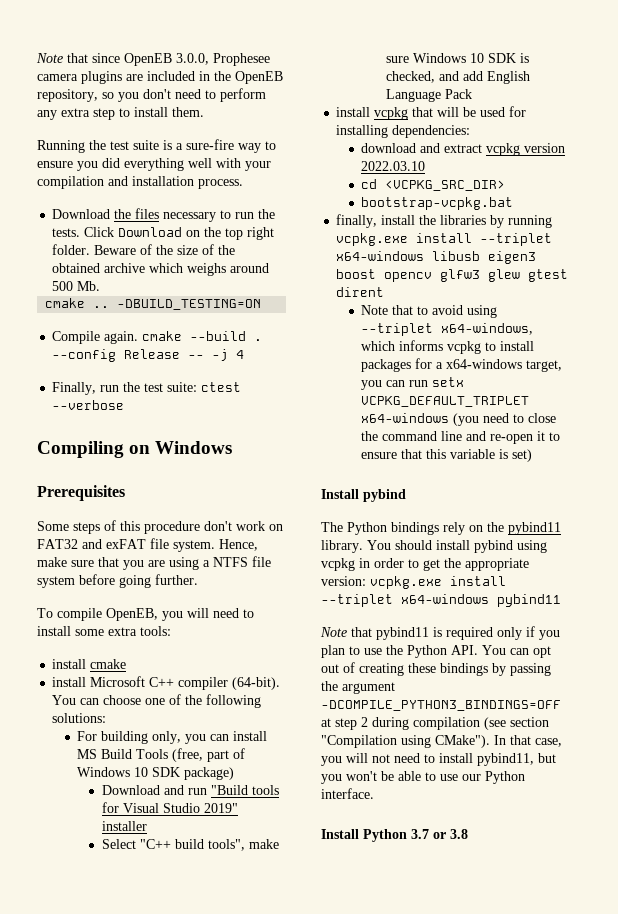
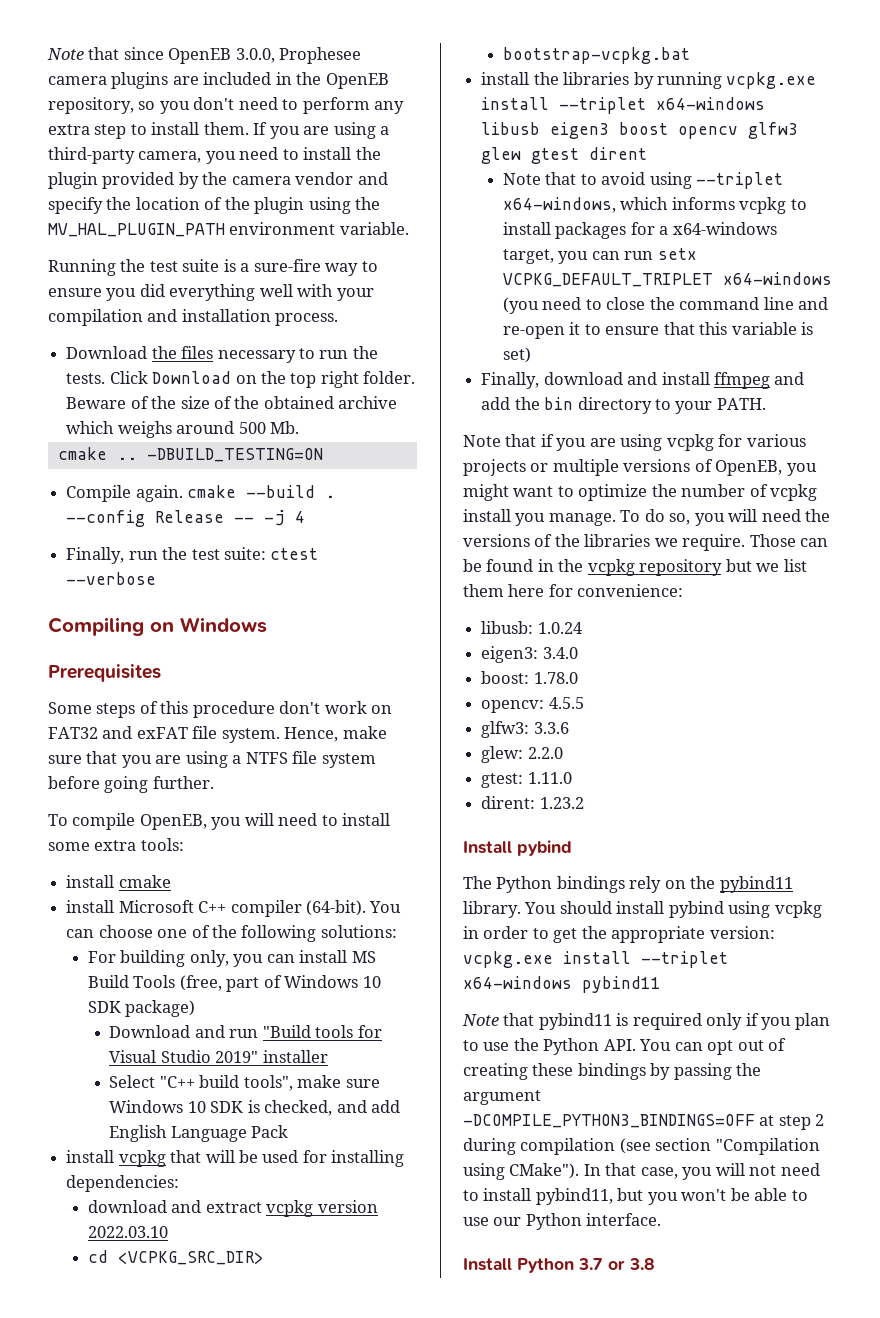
(204, 112) none -> [253,122,390,139] [48,147,381,164] [48,172,388,189] [48,197,381,214] [48,222,409,237] If you are using a third-party camera, you need to install the plugin provided by the camera vendor and specify the location of the plugin using the MV_HAL_PLUGIN_PATH environment variable.
[336,214,378,228] finally, -> (690, 55) none
(533, 455) none -> [481,372,805,389] [481,397,766,414] [463,434,806,451] [463,459,817,476] [463,484,818,501] [463,509,831,526] [463,534,829,551] [463,559,807,576] [463,584,684,597] [481,621,582,634] [481,646,578,663] [481,671,578,684] [481,697,584,713] [481,721,569,738] [481,746,563,763] [481,772,572,788] [481,796,584,809] // Finally, download and install ffmpeg and add the bin directory to your PATH. // Note that if you are using vcpkg for various projects or multiple versions of OpenEB, you might want to optimize the number of vcpkg install you manage. To do so, you will need the versions of the libraries we require. Those can be found in the vcpkg repository but we list them here for convenience: // libusb: 1.0.24 // eigen3: 3.4.0 // boost: 1.78.0 // opencv: 4.5.5 // glfw3: 3.3.6 // glew: 2.2.0 // gtest: 1.11.0 // dirent: 1.23.2

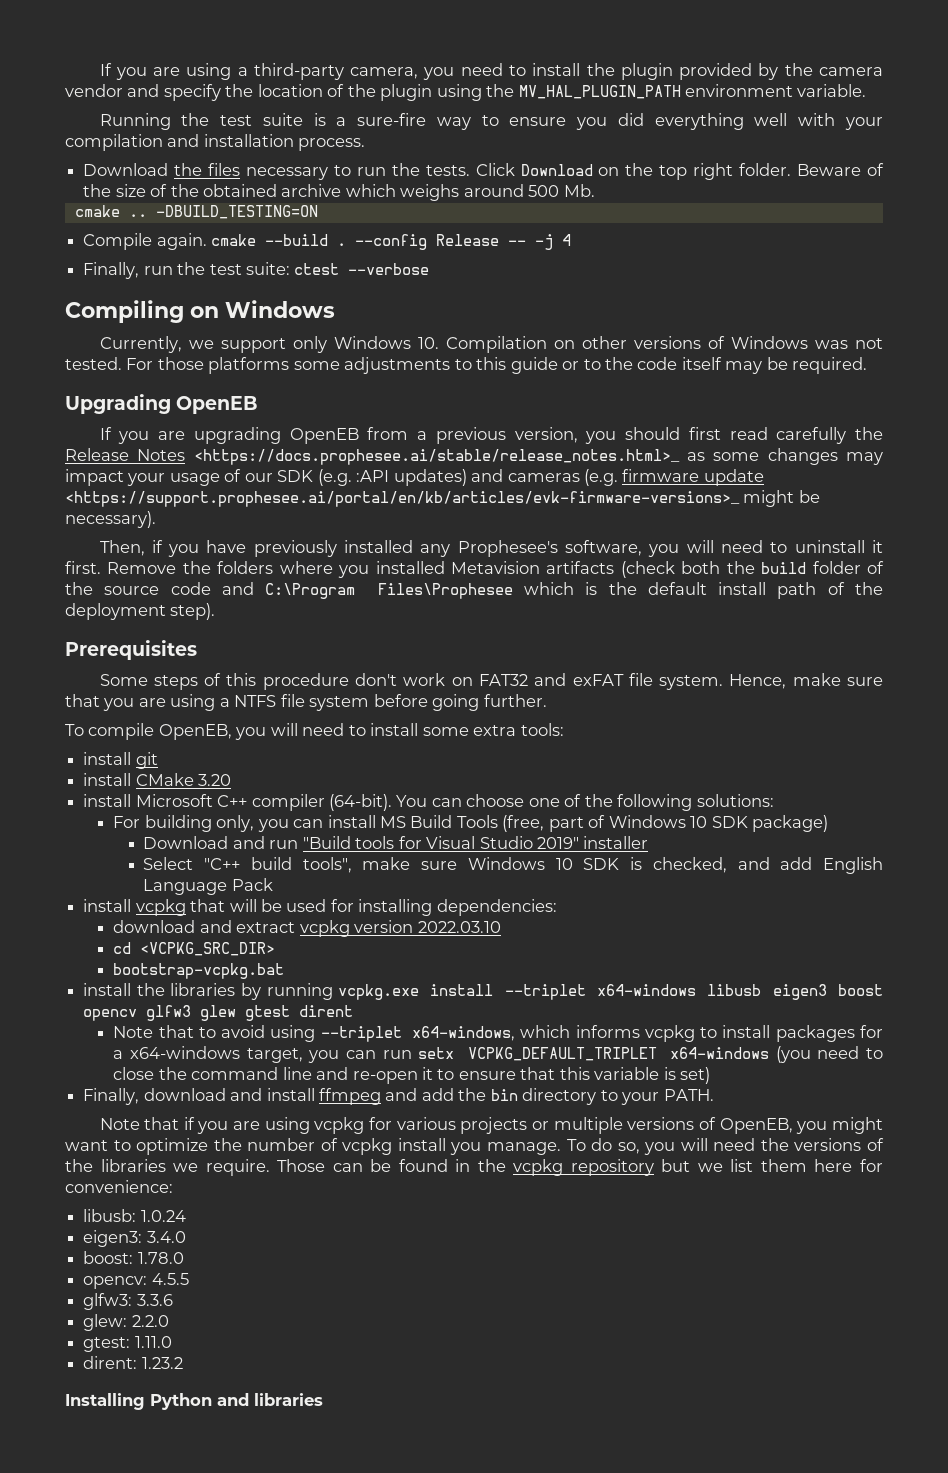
[47,47,362,64] [48,72,389,89] [48,97,405,114] [48,122,249,139] Note that since OpenEB 3.0.0, Prophesee camera plugins are included in the OpenEB repository, so you don't need to perform any extra step to install them. -> (99, 69) none
(267, 625) none -> [99,336,883,353] [65,357,868,374] [65,394,259,414] [99,427,883,444] [65,448,884,465] [65,469,764,486] [65,490,820,507] [65,511,156,528] [99,540,883,557] [65,561,885,578] [65,582,883,599] [65,603,216,620] // Currently, we support only Windows 10. Compilation on other versions of Windows was not tested. For those platforms some adjustments to this guide or to the code itself may be required. // Upgrading OpenEB // If you are upgrading OpenEB from a previous version, you should first read carefully the Release Notes <https://docs.prophesee.ai/stable/release_notes.html>_ as some changes may impact your usage of our SDK (e.g. :API updates) and cameras (e.g. firmware update <https://support.prophesee.ai/portal/en/kb/articles/evk-firmware-versions>_ might be necessary). // Then, if you have previously installed any Prophesee's software, you will need to uninstall it first. Remove the folders where you installed Metavision artifacts (check both the build folder of the source code and C:\Program Files\Prophesee which is the default install path of the deployment step).
[118,875,171,888] cmake -> [135,752,158,769] [83,773,232,786] git // install CMake 3.20
[463,840,572,856] [463,876,793,893] [463,901,822,918] [463,926,775,943] [463,951,728,968] [463,976,661,993] [462,1013,830,1030] [463,1038,787,1055] [463,1063,762,1080] [463,1090,541,1105] [463,1114,825,1130] [463,1138,820,1155] [463,1163,820,1180] [463,1188,808,1205] [463,1213,662,1230] [463,1258,655,1273] Install pybind // The Python bindings rely on the pybind11 library. You should install pybind using vcpkg in order to get the appropriate version: vcpkg.exe install --triplet x64-windows pybind11 // Note that pybind11 is required only if you plan to use the Python API. You can opt out of creating these bindings by passing the argument -DCOMPILE_PYTHON3_BINDINGS=OFF at step 2 during compilation (see section "Compilation using CMake"). In that case, you will not need to install pybind11, but you won't be able to use our Python interface. // Install Python 3.7 or 3.8 -> [65,1393,323,1410] Installing Python and libraries

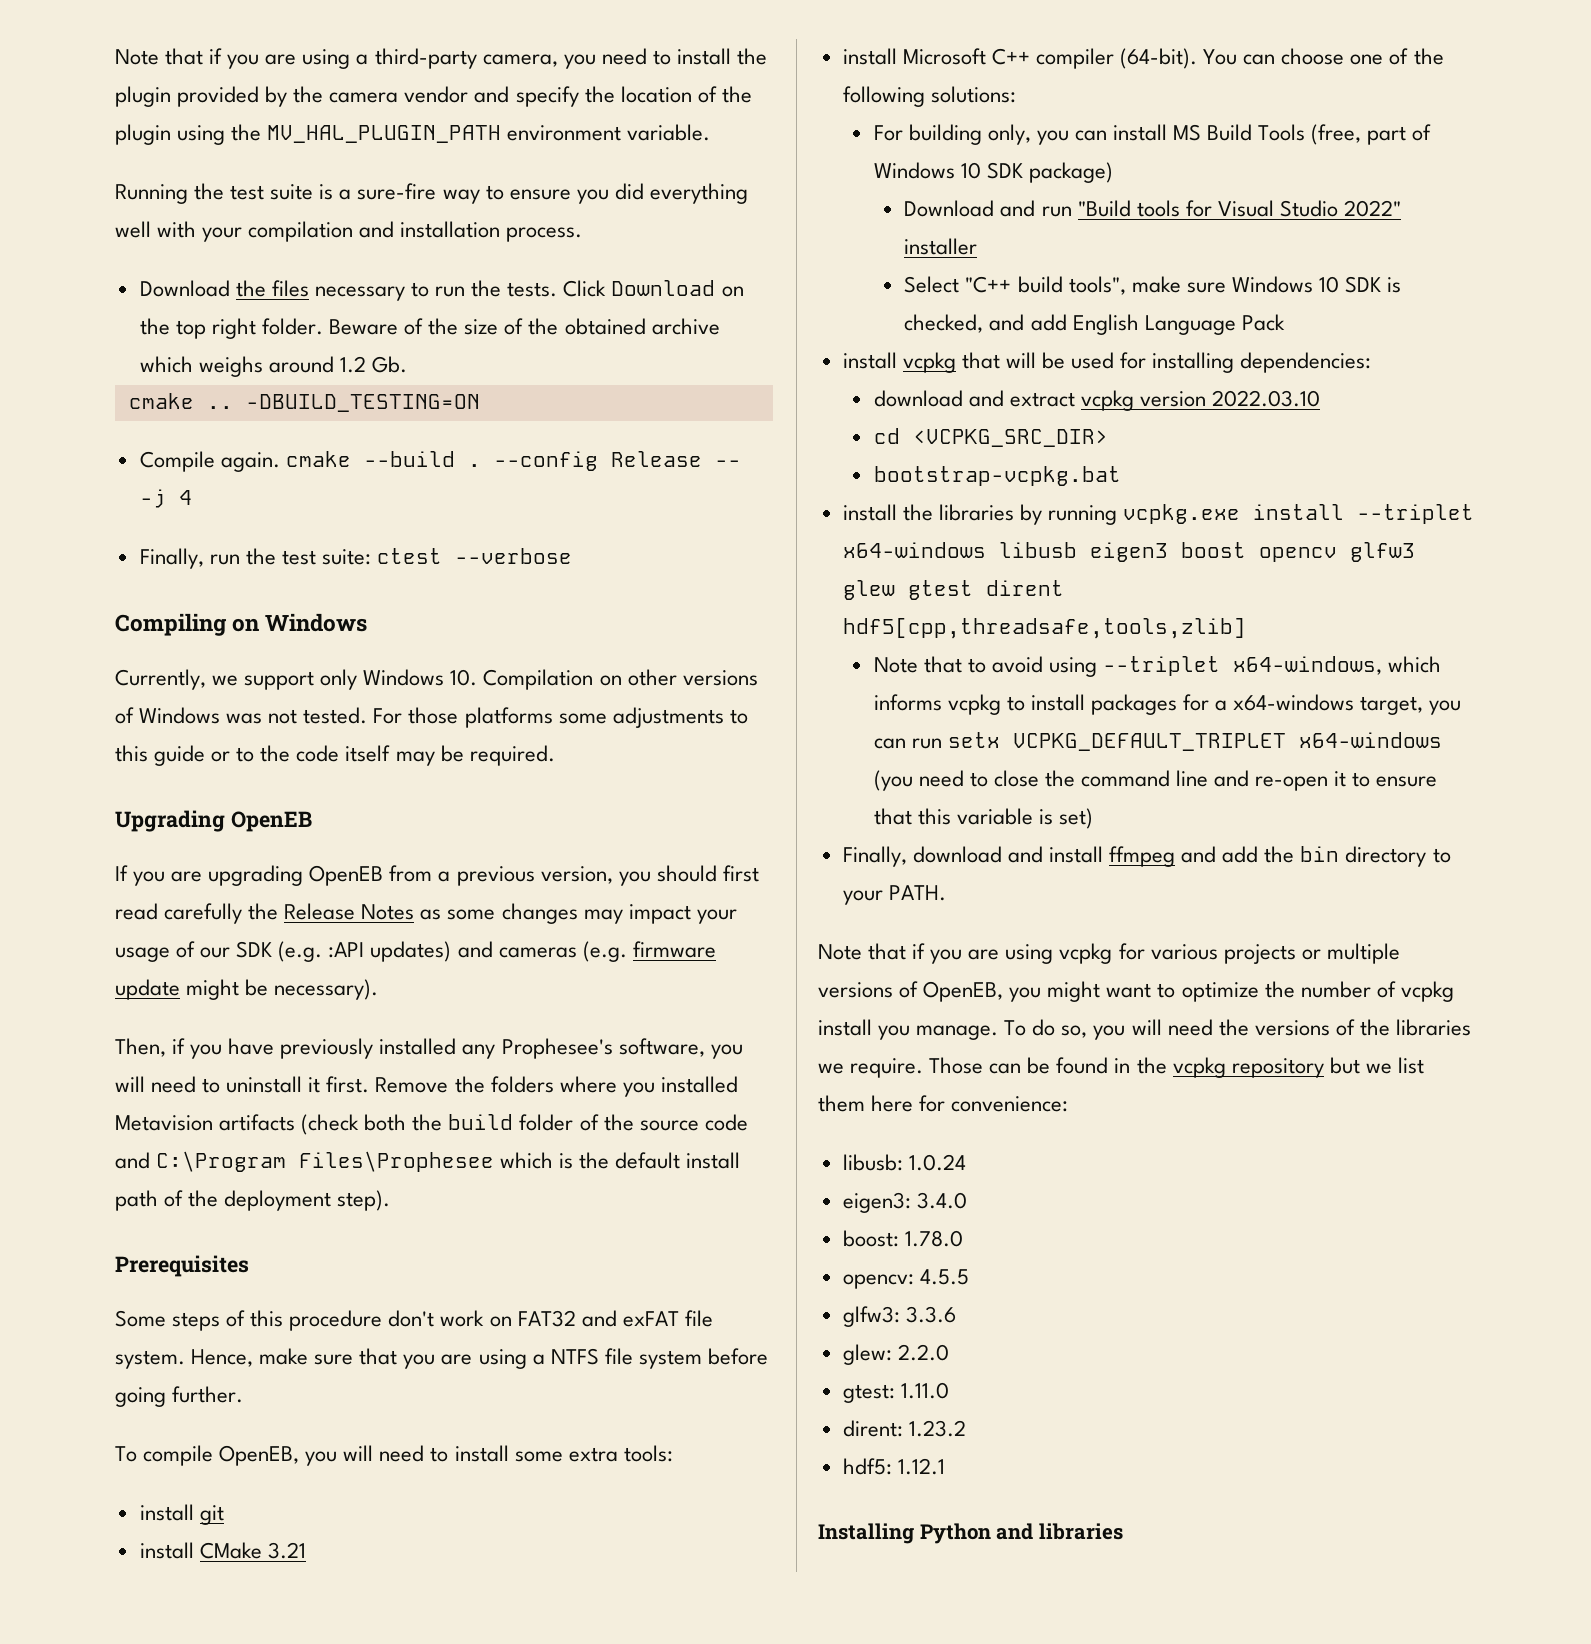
[99,63,112,76] If -> [115,48,223,65] Note that if
[528,184,595,197] 500 Mb. -> [339,356,408,373] 1.2 Gb.
[193,449,680,465] <https://docs.prophesee.ai/stable/release_notes.html>_ -> (415, 912) none
[65,491,740,507] <https://support.prophesee.ai/portal/en/kb/articles/evk-firmware-versions>_ -> (180, 989) none
[198,774,232,786] 3.20 -> [267,1542,306,1559] 3.21
[537,837,580,849] 2019" -> [1343,200,1401,217] 2022"
(354, 1011) none -> [842,618,1246,639] hdf5[cpp,threadsafe,tools,zlib]
(183, 1363) none -> [842,1458,945,1475] // hdf5: 1.12.1

